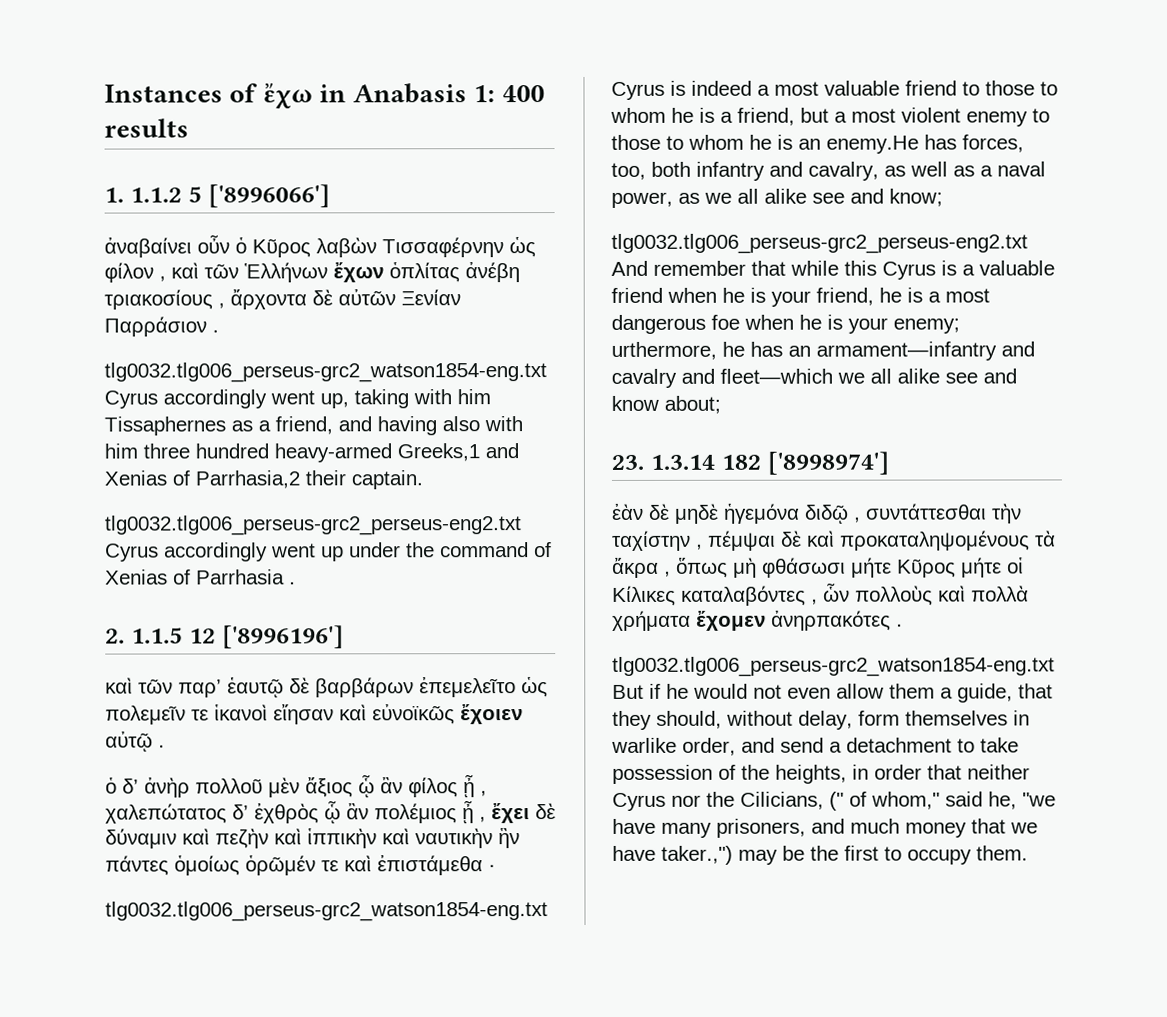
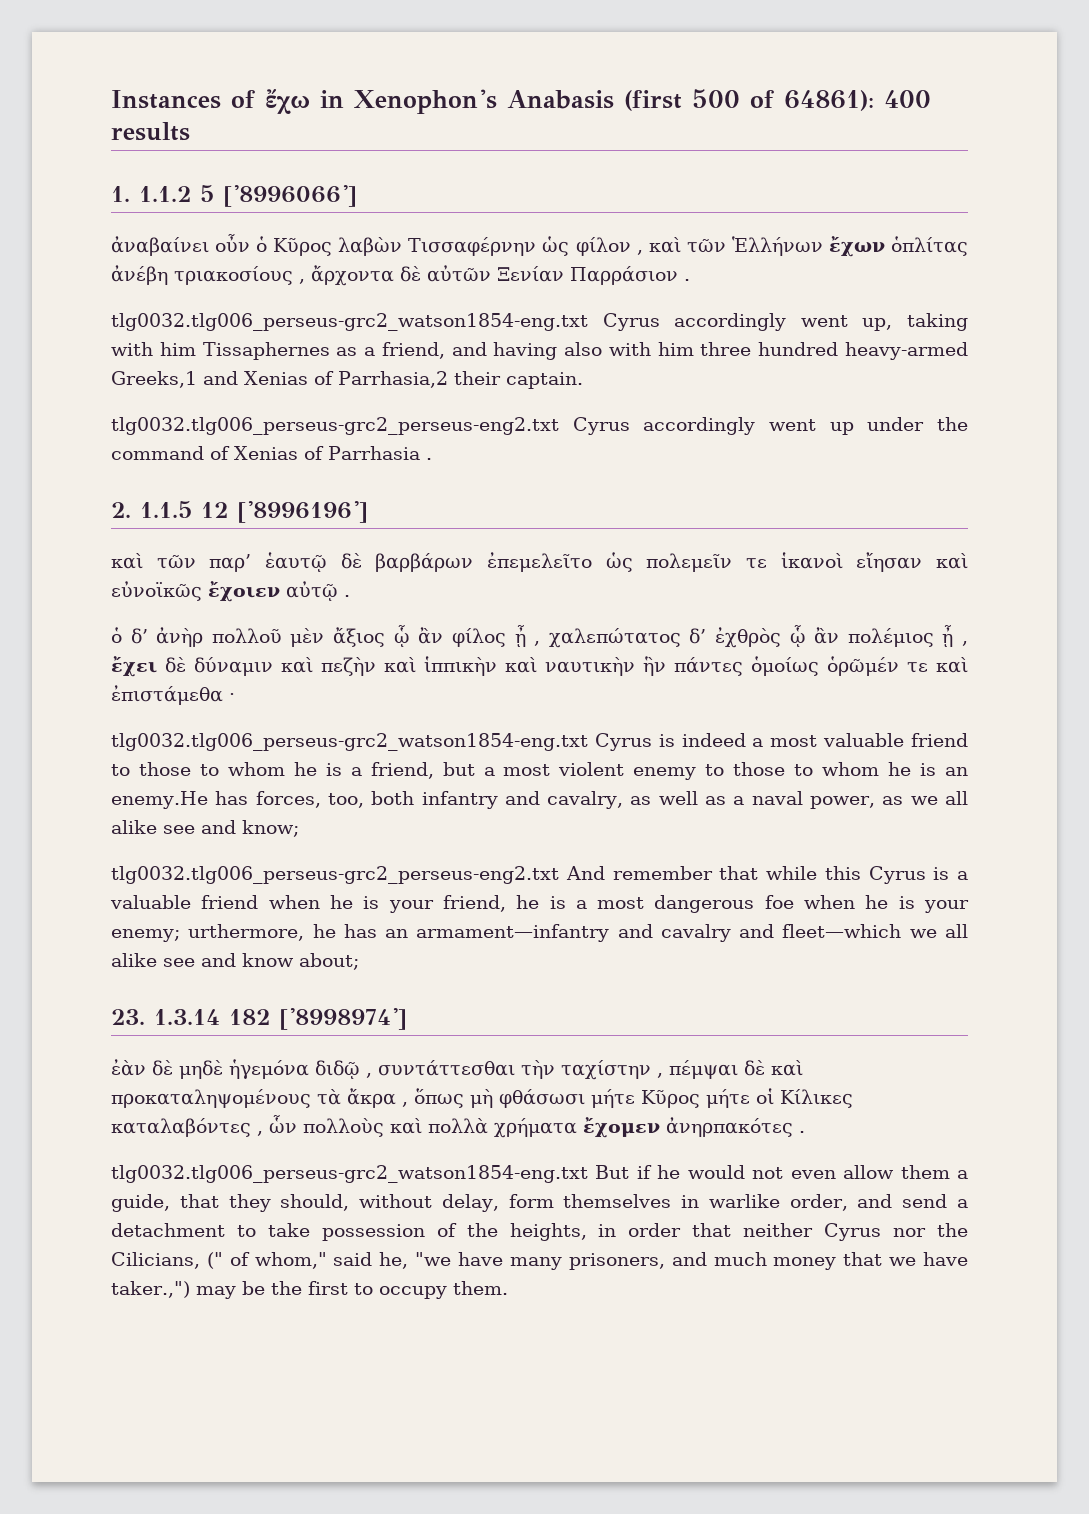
[352,83,496,104] Anabasis 1: -> [354,89,874,114] Xenophon's Anabasis (first 500 of 64861):

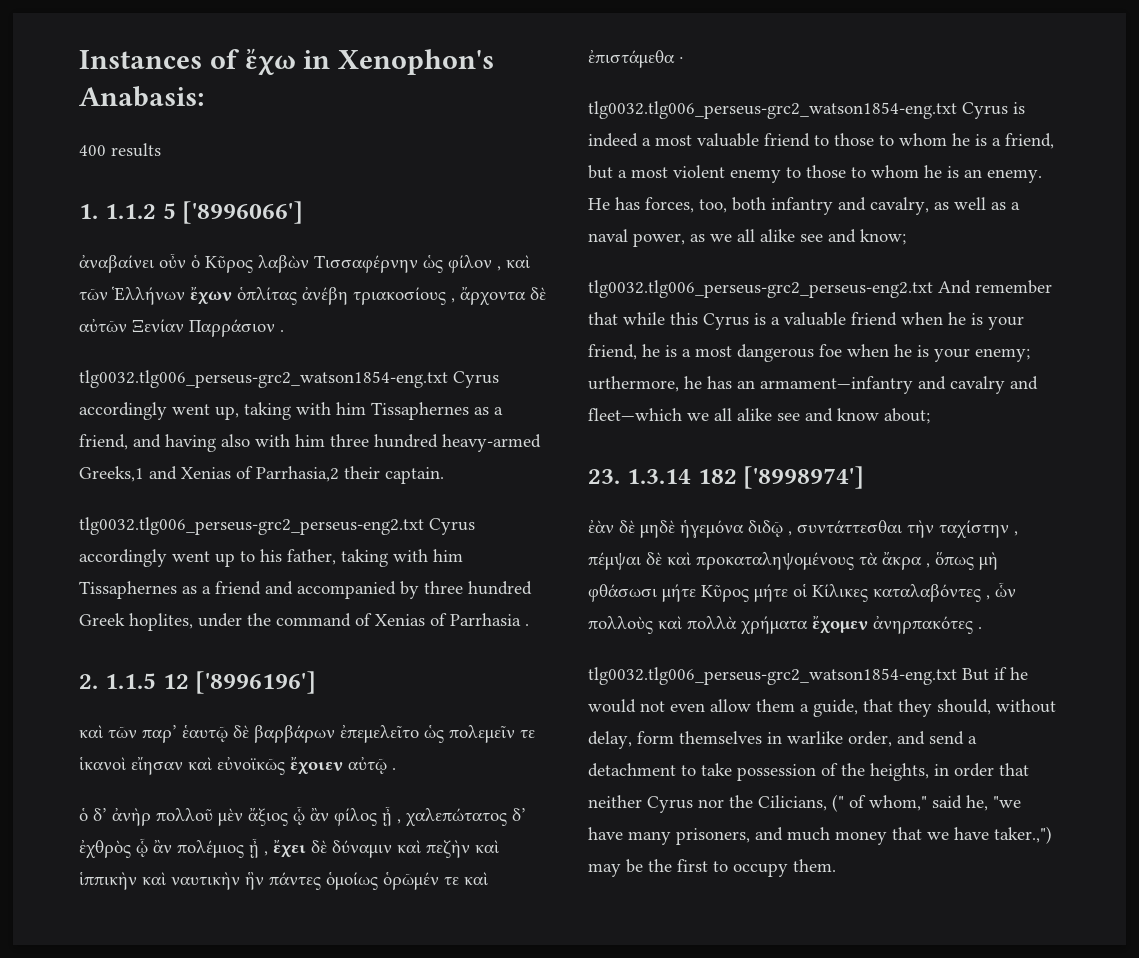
[507,89,874,111] Anabasis (first 500 of 64861): -> [79,86,204,107] Anabasis: //
(854, 428) none -> [240,549,463,567] [79,581,532,599] [79,613,193,631] to his father, taking with him Tissaphernes as a friend and accompanied by three hundred Greek hoplites,
[111,791,208,809] enemy.He -> [987,169,1042,183] [588,198,610,210] enemy. He

